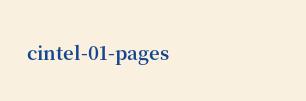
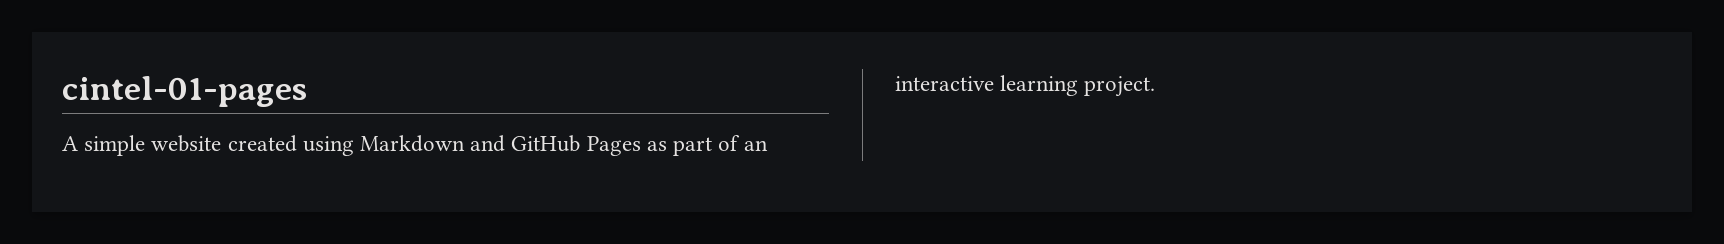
(169, 54) none -> [62,135,768,156] [895,75,1156,97] // A simple website created using Markdown and GitHub Pages as part of an interactive learning project.

